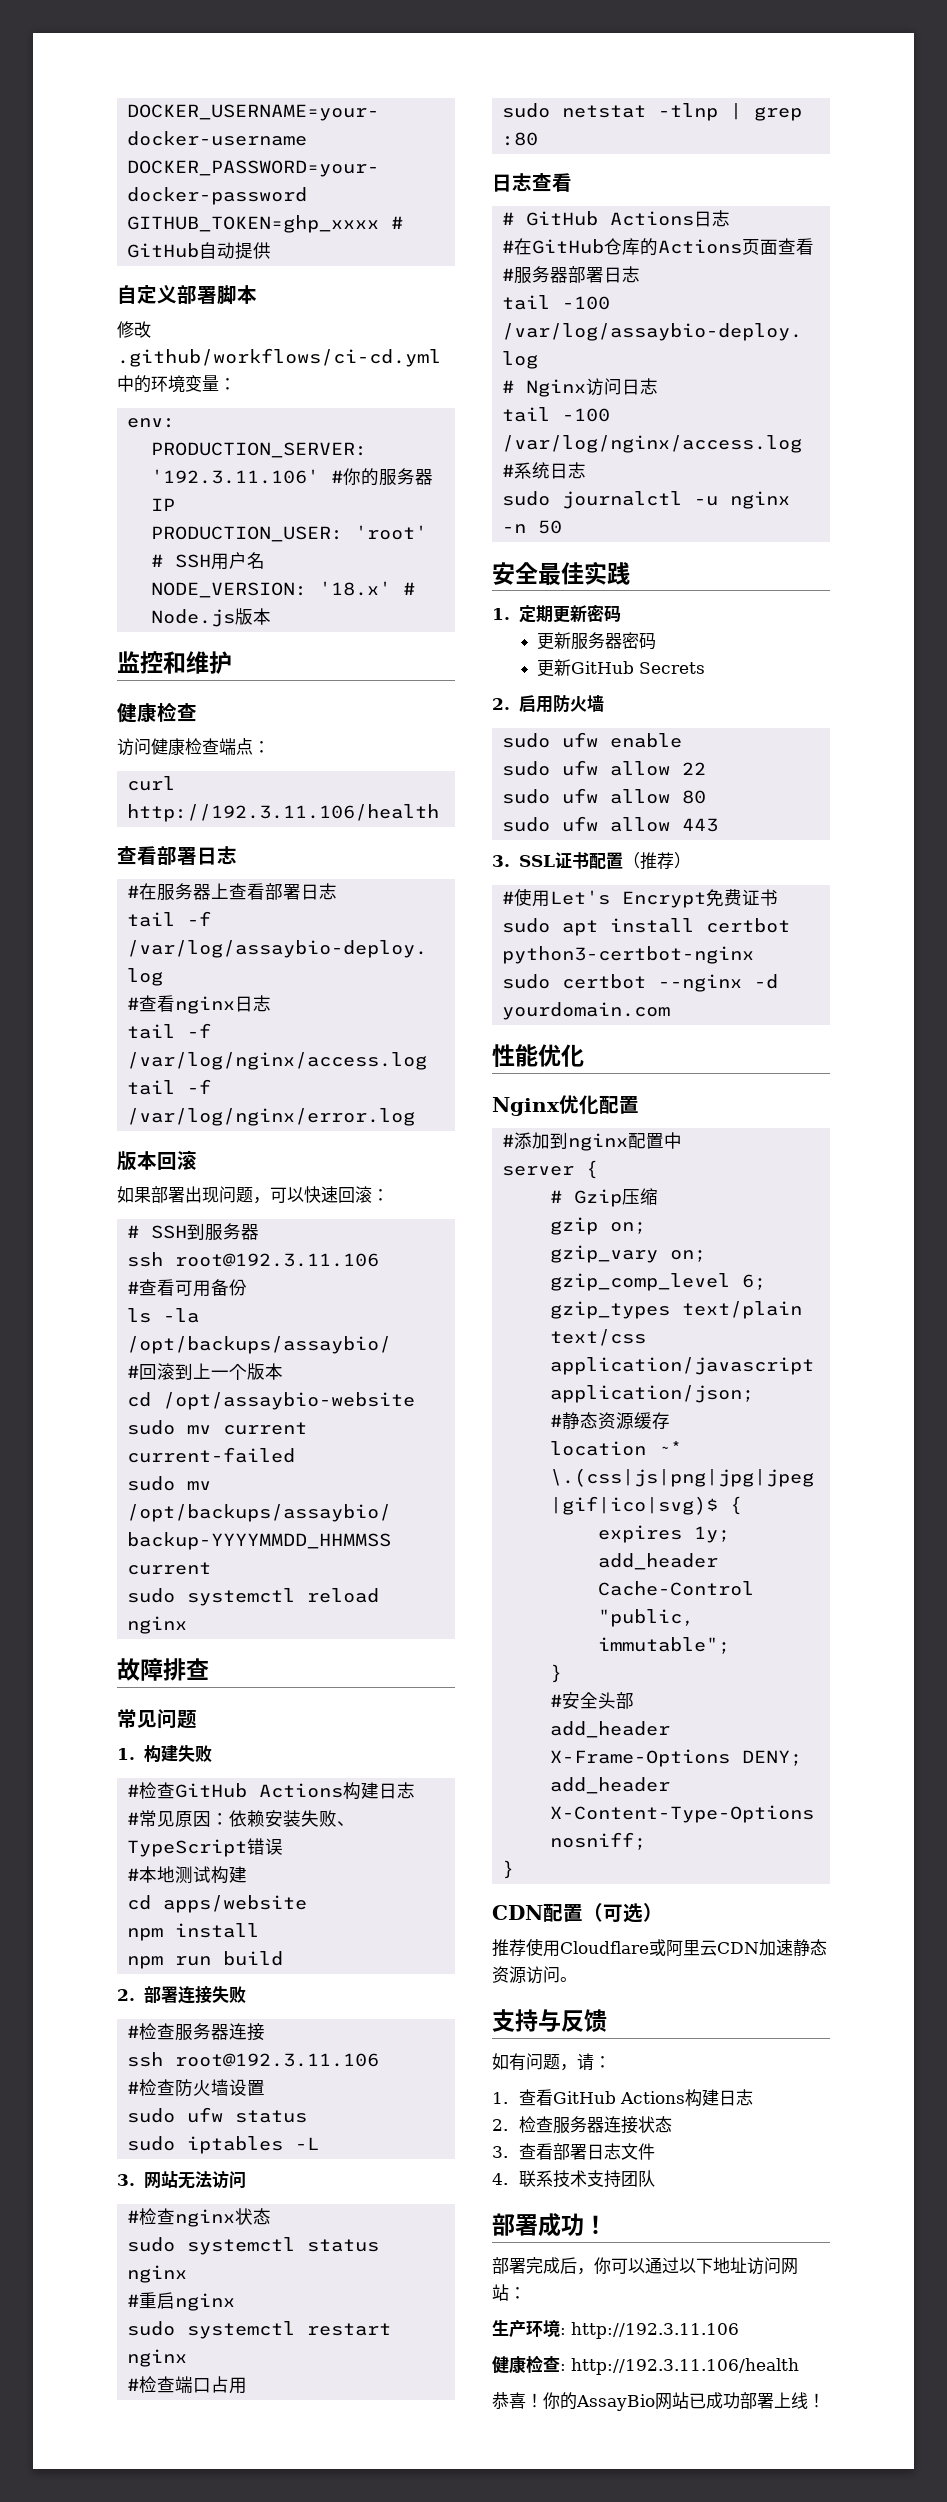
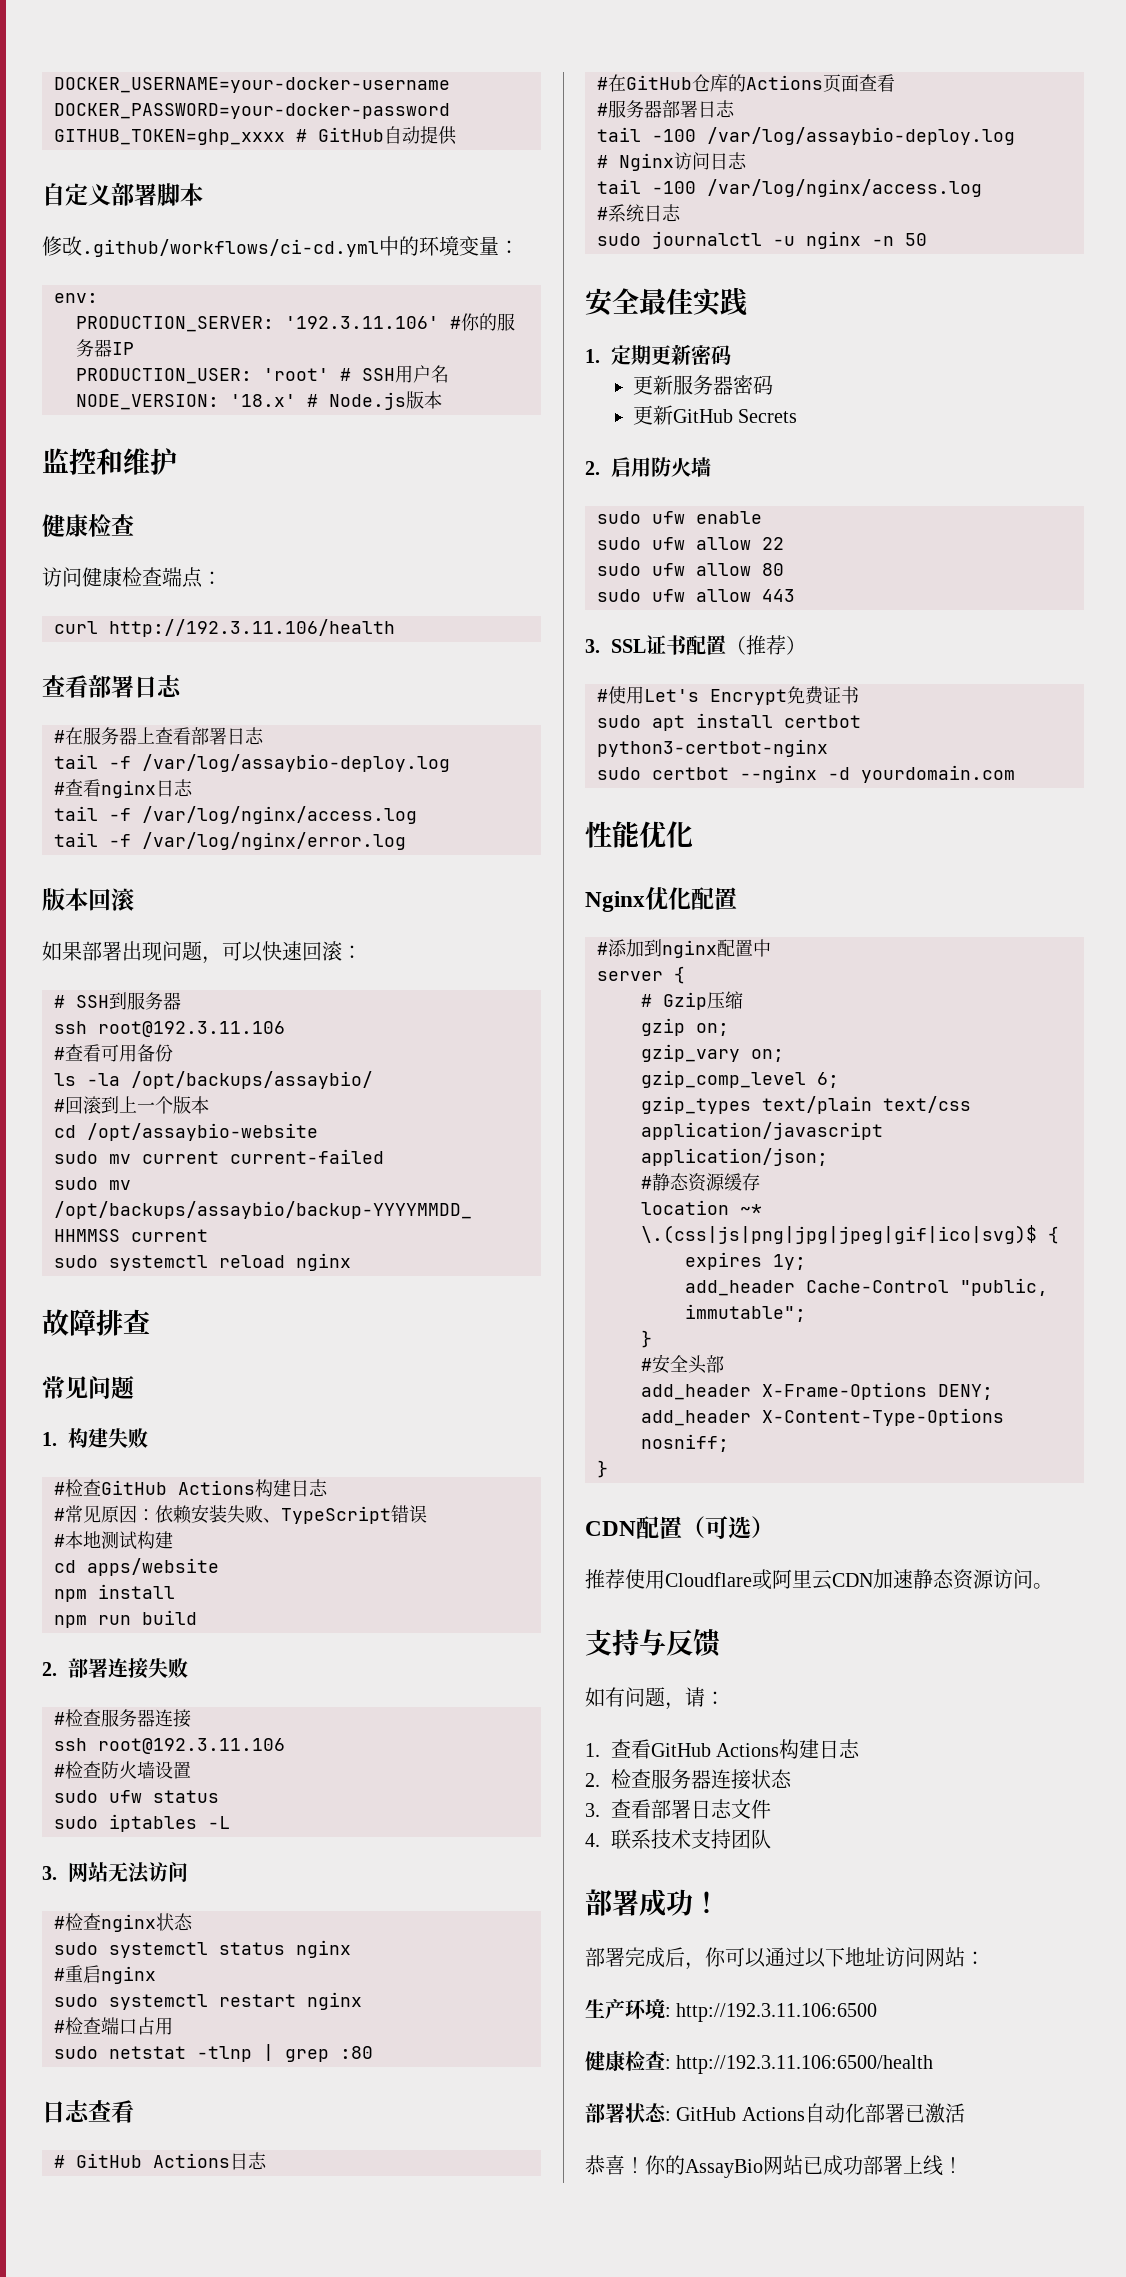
[571,2322,739,2339] http://192.3.11.106 -> [676,2003,878,2022] http://192.3.11.106:6500
[571,2358,799,2375] http://192.3.11.106/health -> [676,2055,934,2074] [585,2103,965,2123] http://192.3.11.106:6500/health // 部署状态: GitHub Actions自动化部署已激活

